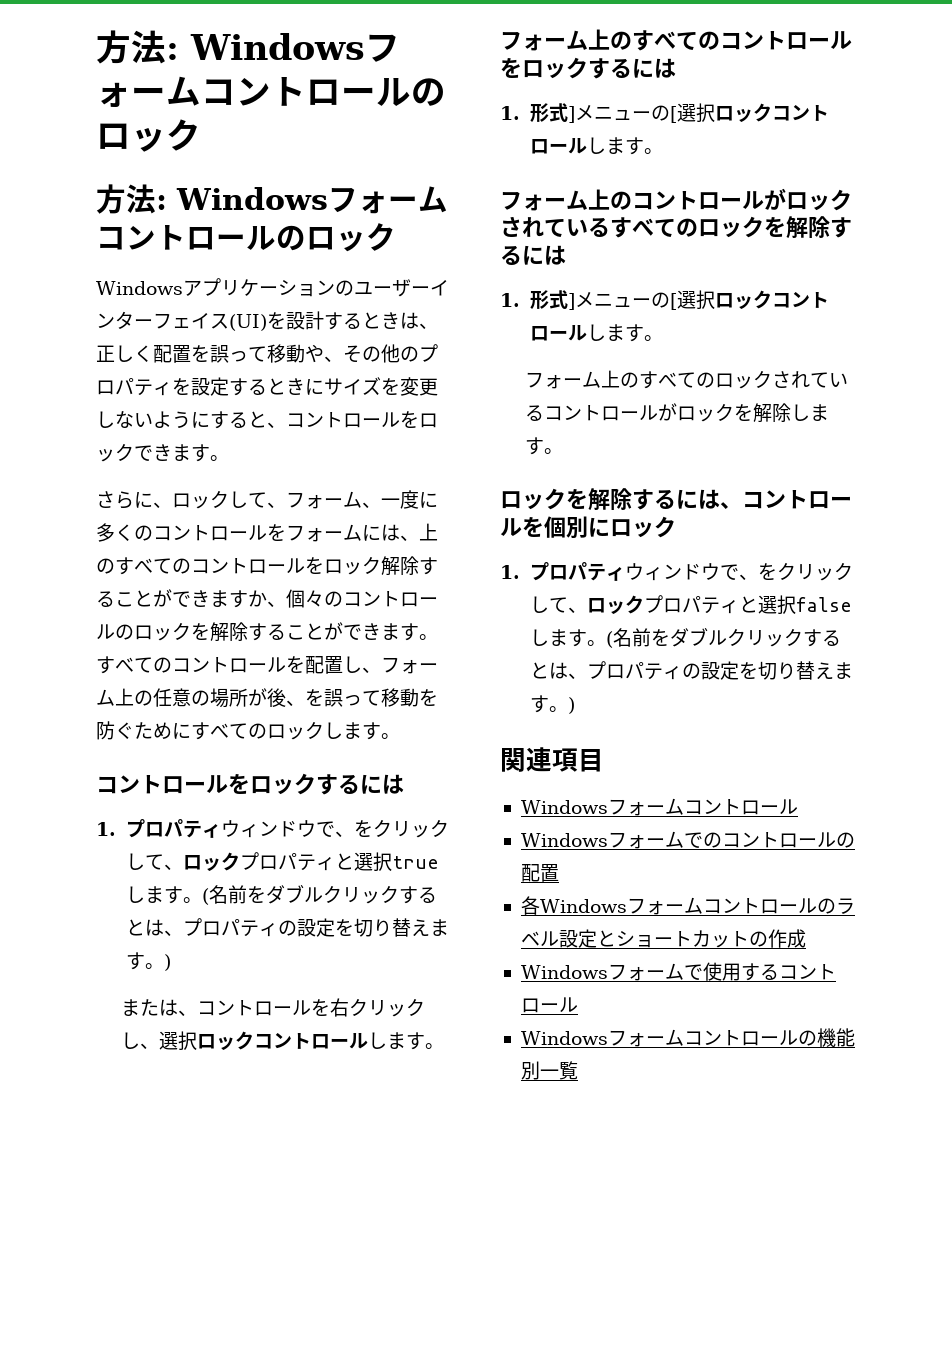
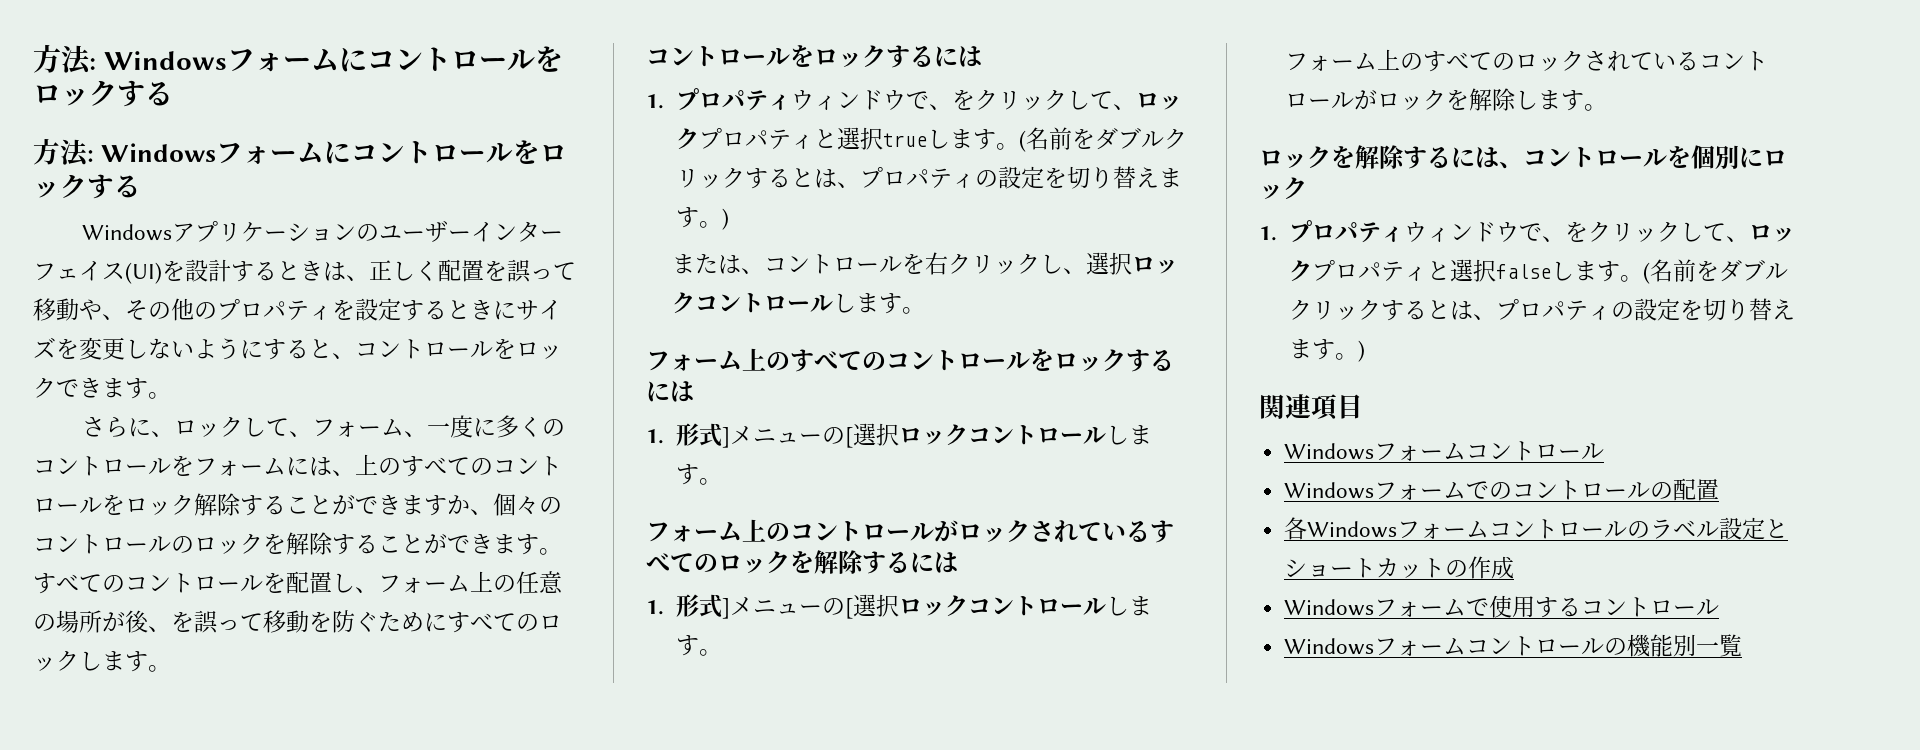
[96,30,400,64] [96,76,446,107] [96,119,201,152] [96,184,448,214] [96,223,396,252] 方法: Windowsフォームコントロールのロック // 方法: Windowsフォームコントロールのロック -> [33,44,563,75] [33,80,173,107] [33,138,568,167] [33,174,141,199] 方法: Windowsフォームにコントロールをロックする // 方法: Windowsフォームにコントロールをロックする

